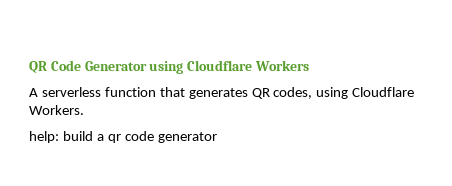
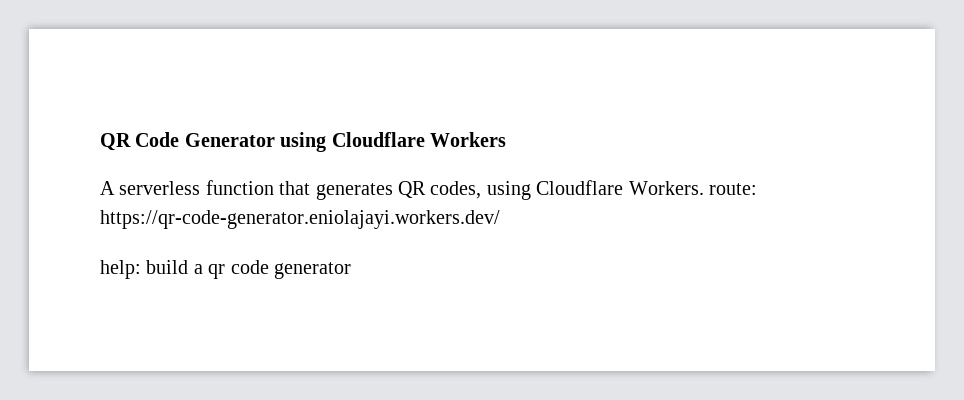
(84, 110) none -> [708,183,757,195] [100,210,500,229] route: https://qr-code-generator.eniolajayi.workers.dev/

